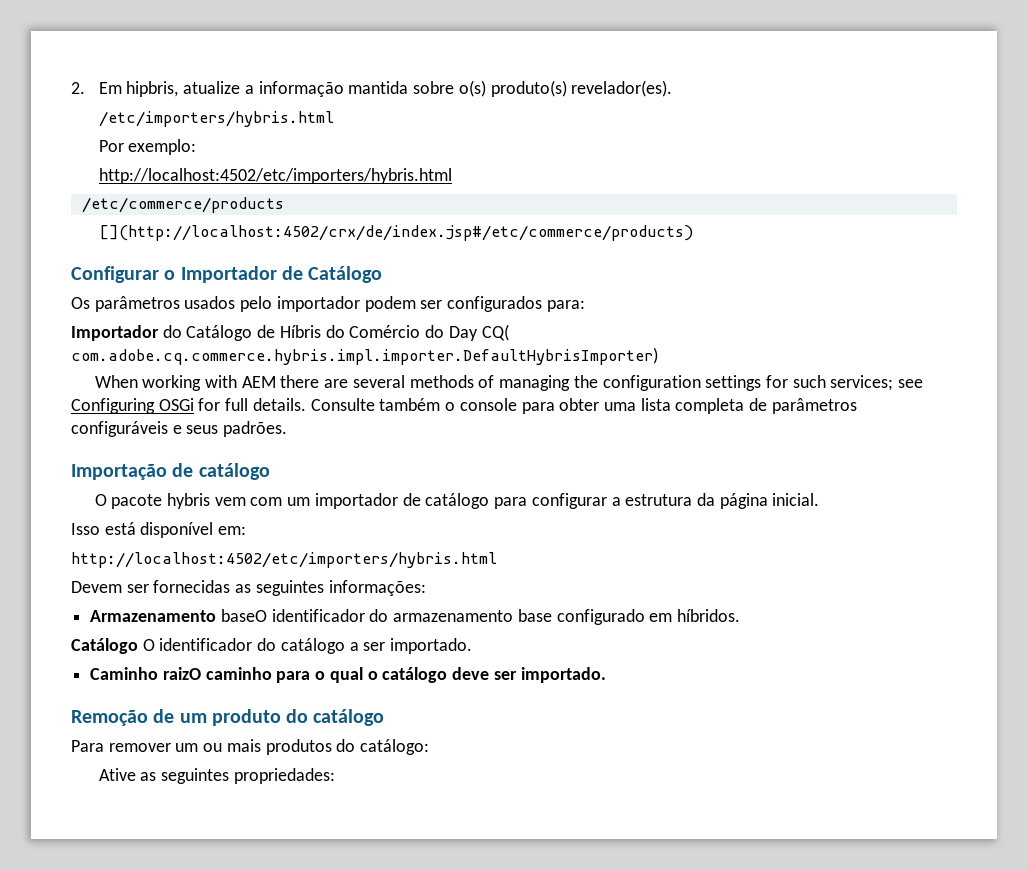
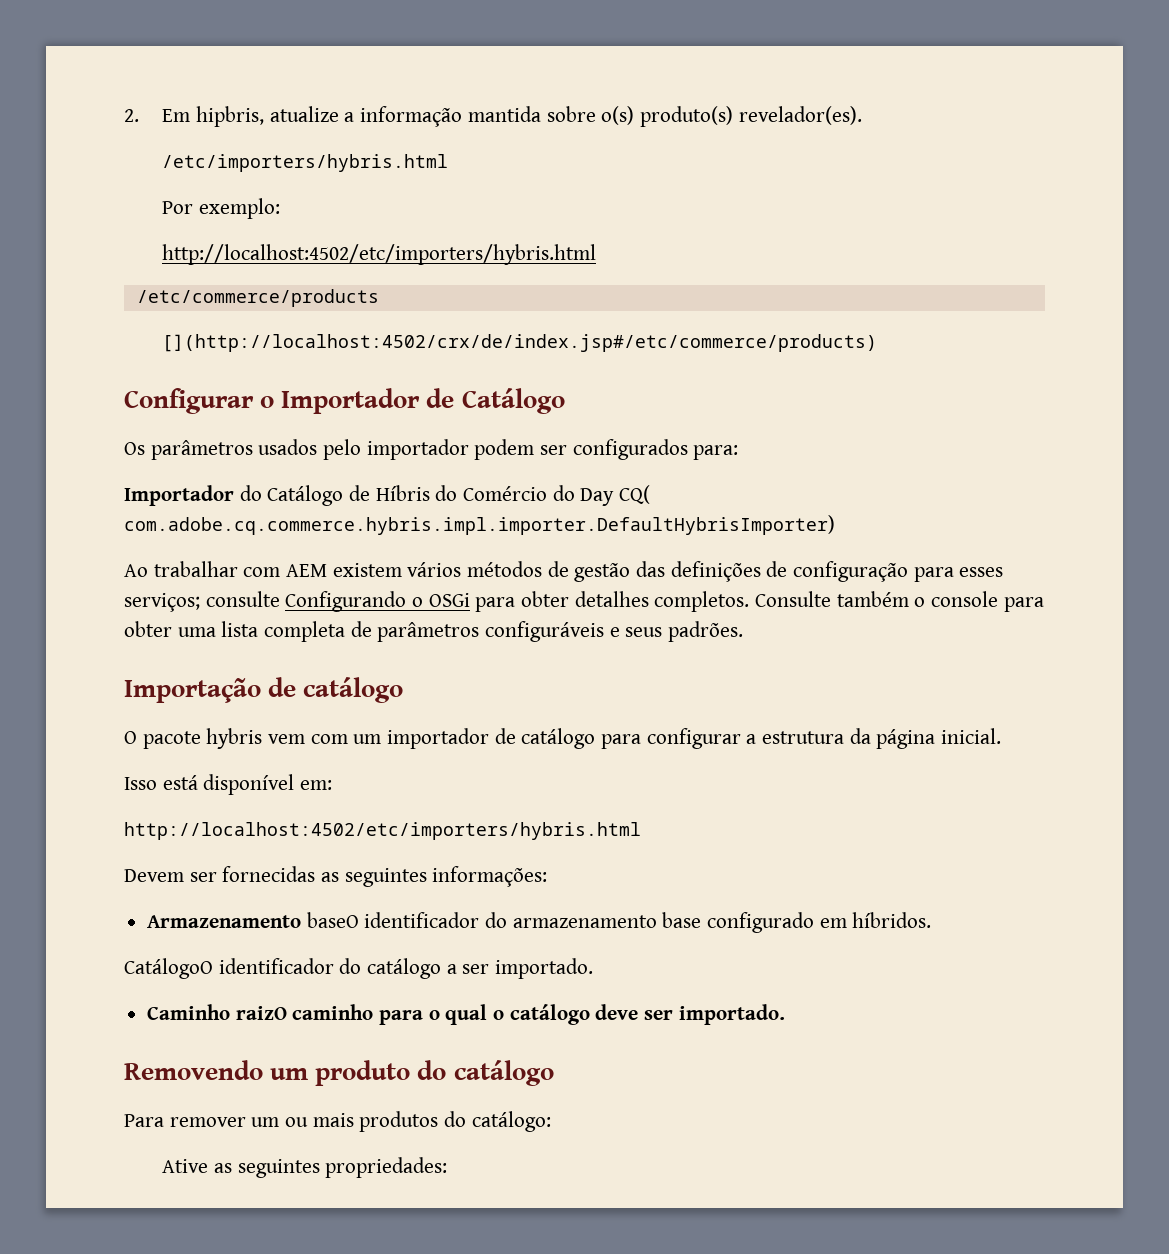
[94,375,924,391] [71,398,306,414] When working with AEM there are several methods of managing the configuration settings for such services; see Configuring OSGi for full details. -> [124,561,1004,582] [124,591,750,612] Ao trabalhar com AEM existem vários métodos de gestão das definições de configuração para esses serviços; consulte Configurando o OSGi para obter detalhes completos.
[71,638,155,654] Catálogo O -> [124,958,213,979] CatálogoO
[71,709,175,726] Remoção de -> [124,1060,263,1080] Removendo

